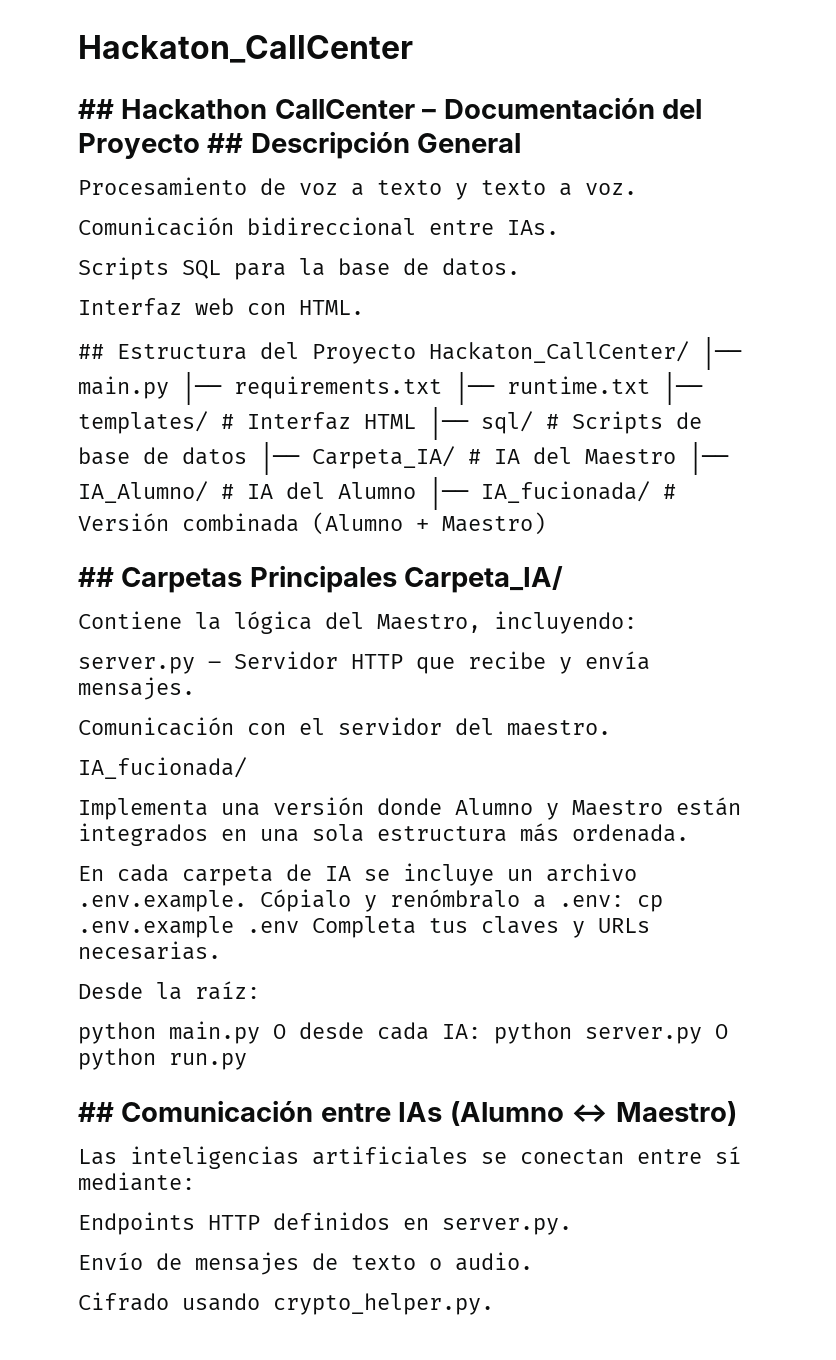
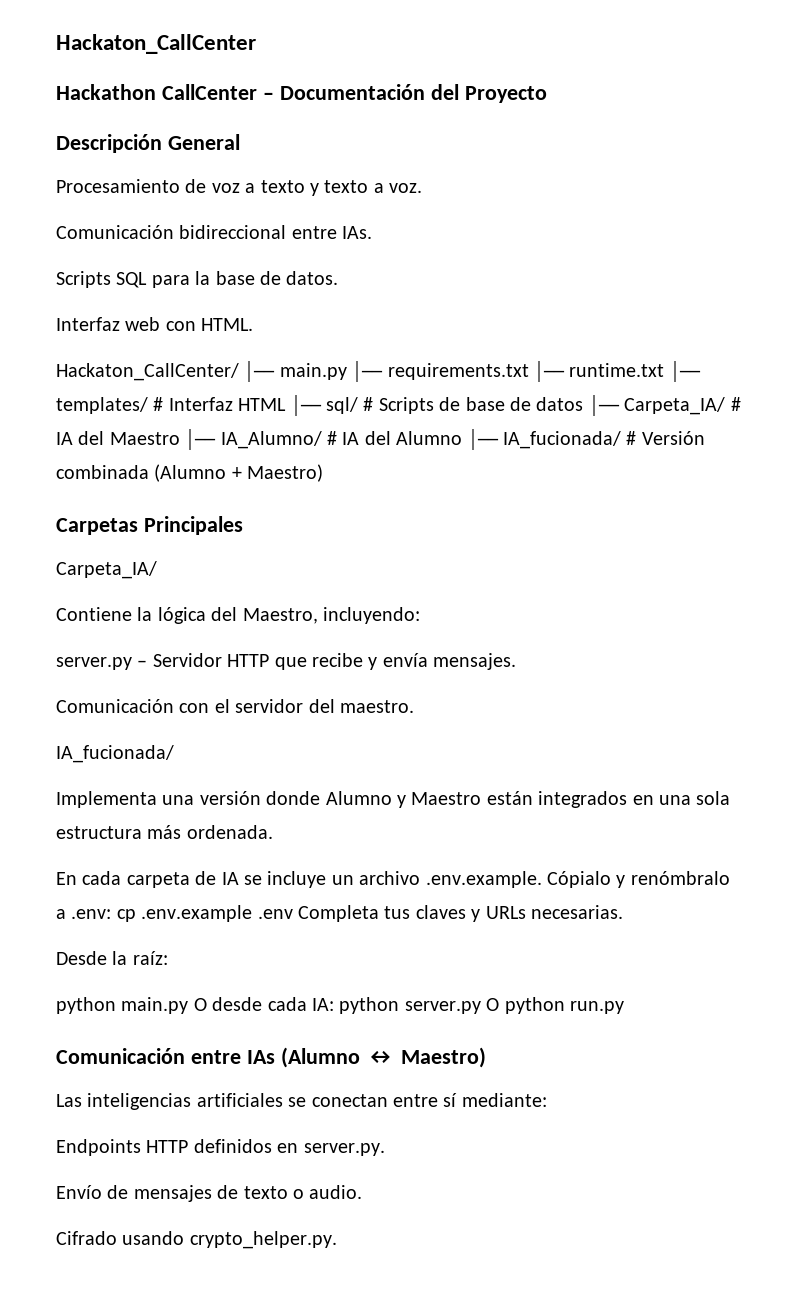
[78,99,114,119] ## -> (256, 44) none
[207,133,244,153] ## -> (547, 94) //
[78,342,416,364] ## Estructura del Proyecto -> (254, 324) none
[78,567,114,587] ## -> (324, 473) none
(397, 579) none -> (243, 525) //
[78,1102,114,1122] ## -> (624, 1007) none

